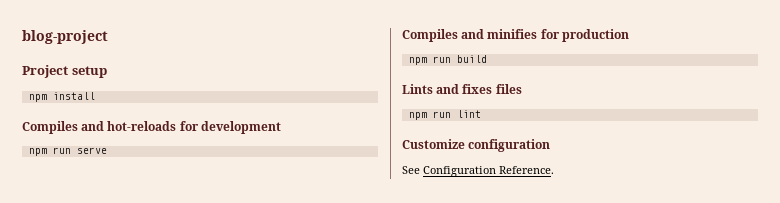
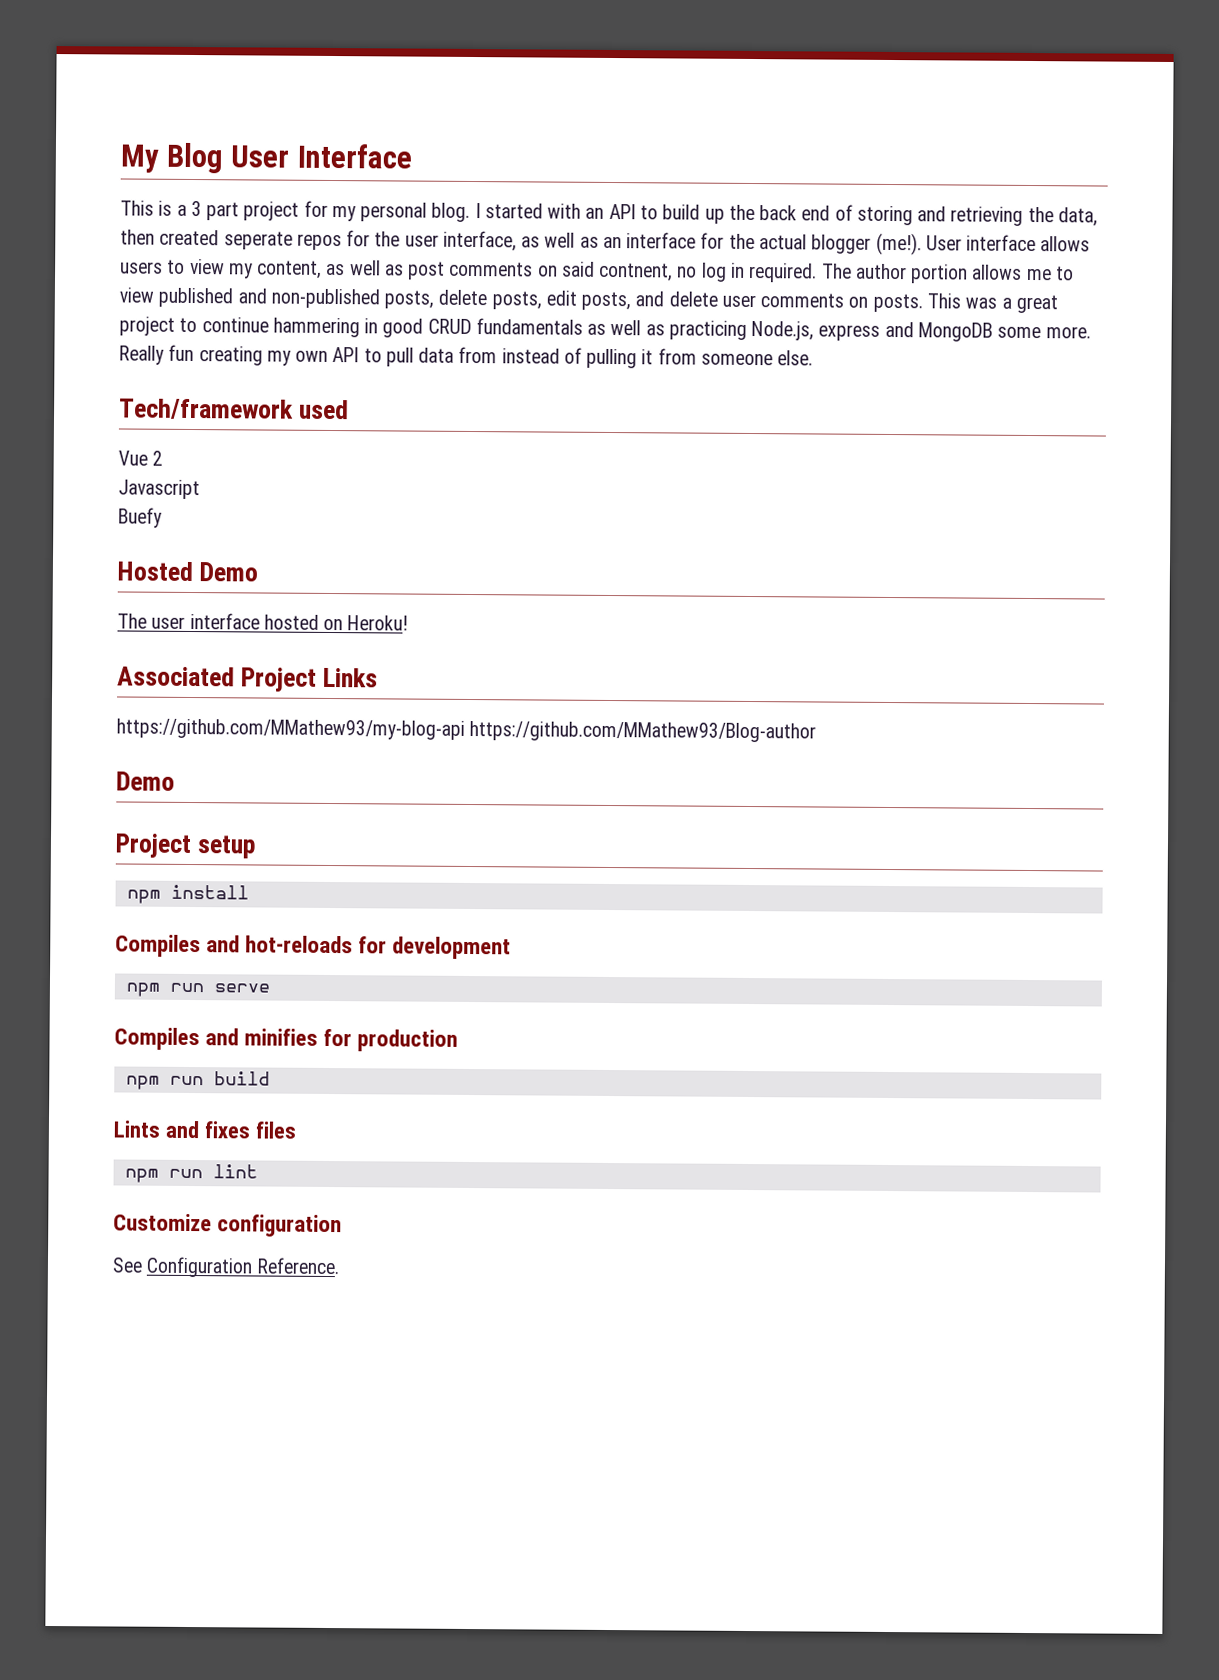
[22,30,108,44] blog-project -> [120,142,412,174] [120,200,1098,227] [120,229,1091,256] [120,258,1074,284] [119,287,1058,314] [119,316,1091,342] [119,344,814,369] [119,398,350,420] [118,450,164,466] [118,479,200,500] [118,507,162,528] [117,561,259,582] [117,612,409,631] [117,666,379,692] [116,718,817,743] [116,771,175,791] My Blog User Interface // This is a 3 part project for my personal blog. I started with an API to build up the back end of storing and retrieving the data, then created seperate repos for the user interface, as well as an interface for the actual blogger (me!). User interface allows users to view my content, as well as post comments on said contnent, no log in required. The author portion allows me to view published and non-published posts, delete posts, edit posts, and delete user comments on posts. This was a great project to continue hammering in good CRUD fundamentals as well as practicing Node.js, express and MongoDB some more. Really fun creating my own API to pull data from instead of pulling it from someone else. // Tech/framework used // Vue 2 // Javascript // Buefy // Hosted Demo // The user interface hosted on Heroku! // Associated Project Links // https://github.com/MMathew93/my-blog-api https://github.com/MMathew93/Blog-author // Demo

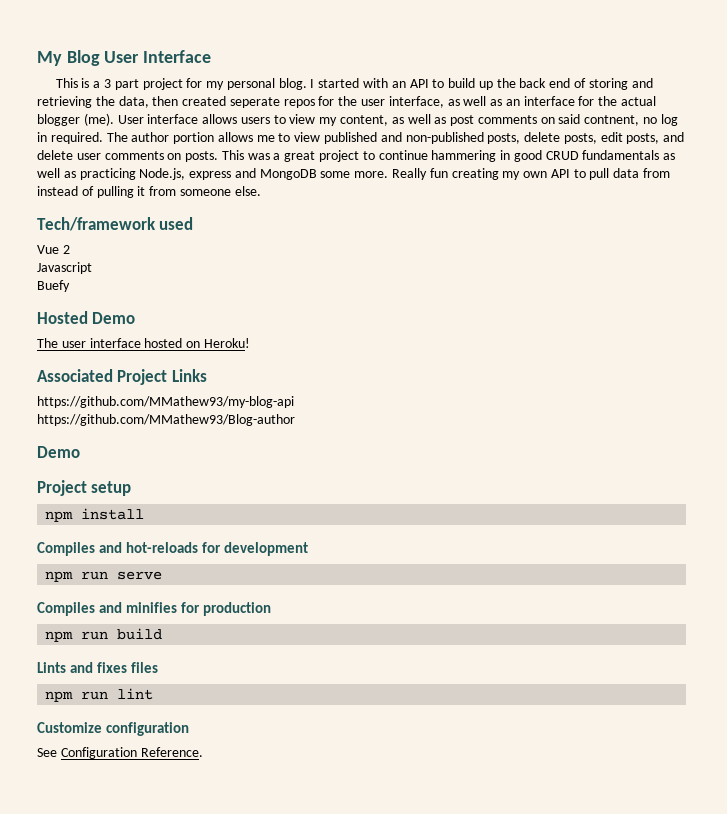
[875,232,922,256] (me!). -> [83,113,114,126] (me).
(465, 729) none -> (294, 402) //

